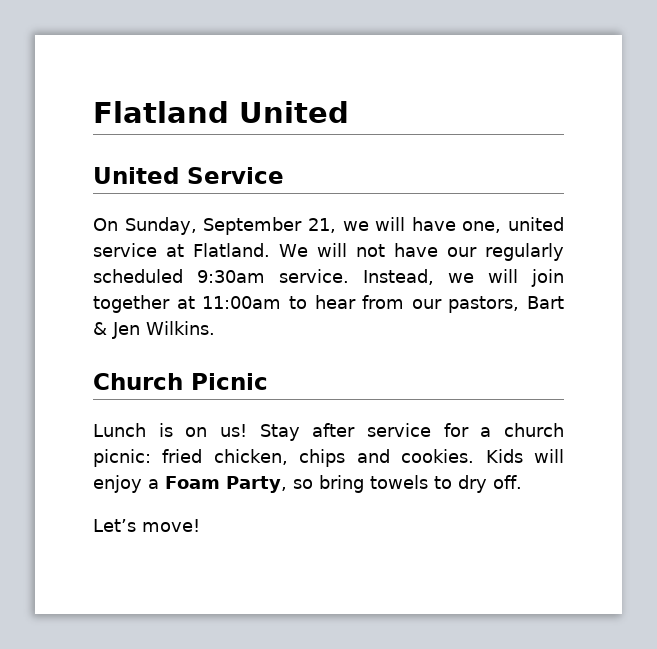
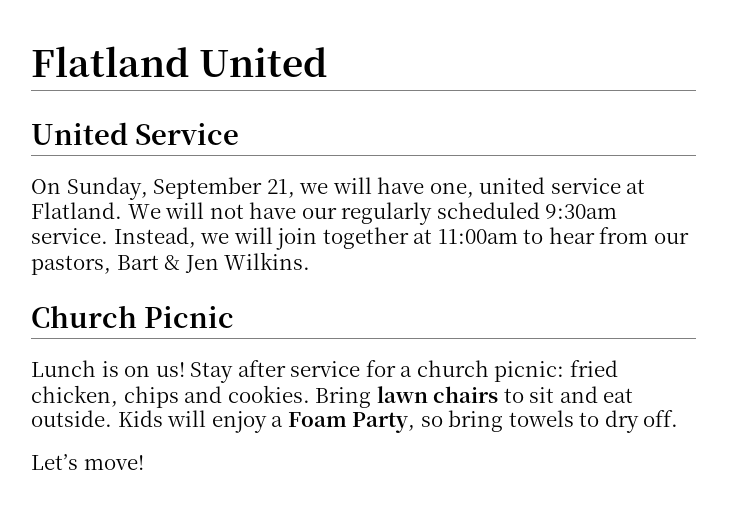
(475, 456) none -> [315,386,634,408] [31,410,112,427] Bring lawn chairs to sit and eat outside.

